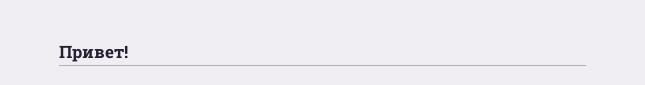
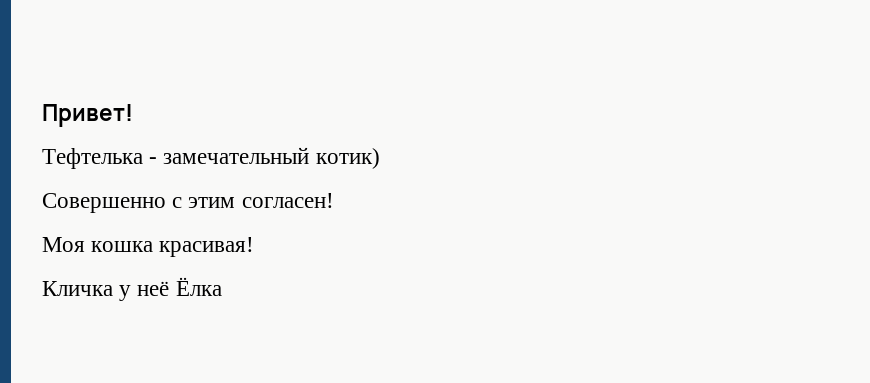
(128, 53) none -> [42,147,380,169] [42,193,334,213] [42,237,255,257] [42,277,222,301] // Тефтелька - замечательный котик) // Совершенно с этим согласен! // Моя кошка красивая! // Кличка у неё Ёлка

